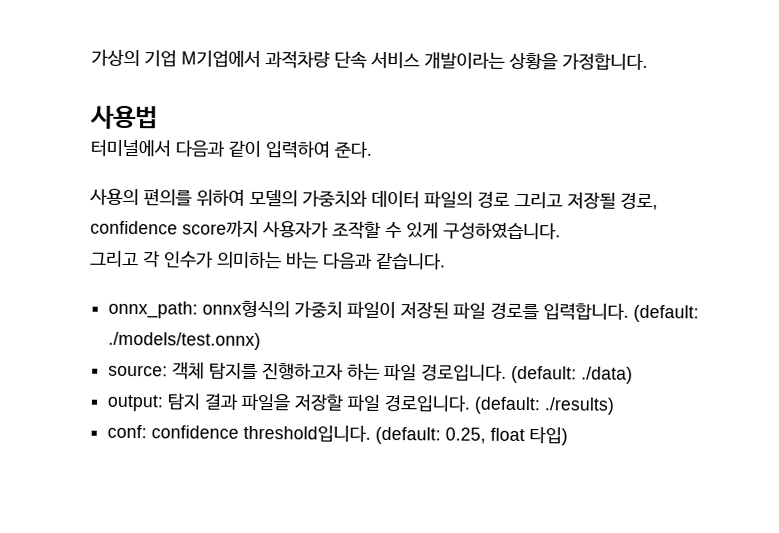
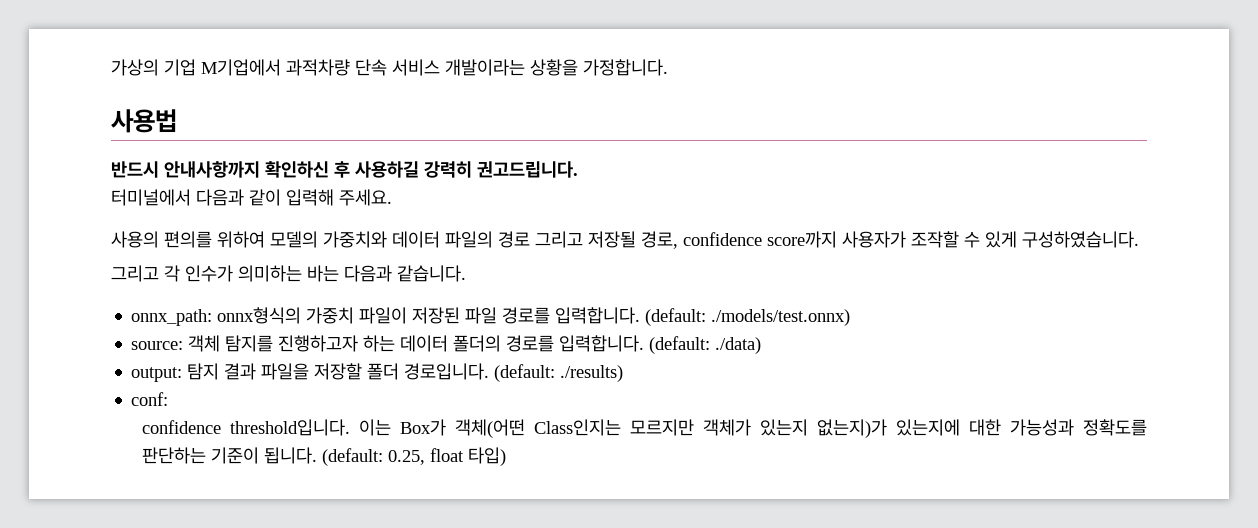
(158, 117) none -> [111,161,578,178] // 반드시 안내사항까지 확인하신 후 사용하길 강력히 권고드립니다.
[265,141,372,159] 입력하여 준다. -> [286,189,392,206] 입력해 주세요.
[384,363,508,382] 파일 경로입니다. -> [400,335,645,352] 데이터 폴더의 경로를 입력합니다.
[347,394,382,412] 파일 -> [367,363,400,380] 폴더
(148, 431) none -> (169, 399) //
(372, 433) none -> [358,419,1147,438] [141,447,317,464] 이는 Box가 객체(어떤 Class인지는 모르지만 객체가 있는지 없는지)가 있는지에 대한 가능성과 정확도를 판단하는 기준이 됩니다.

